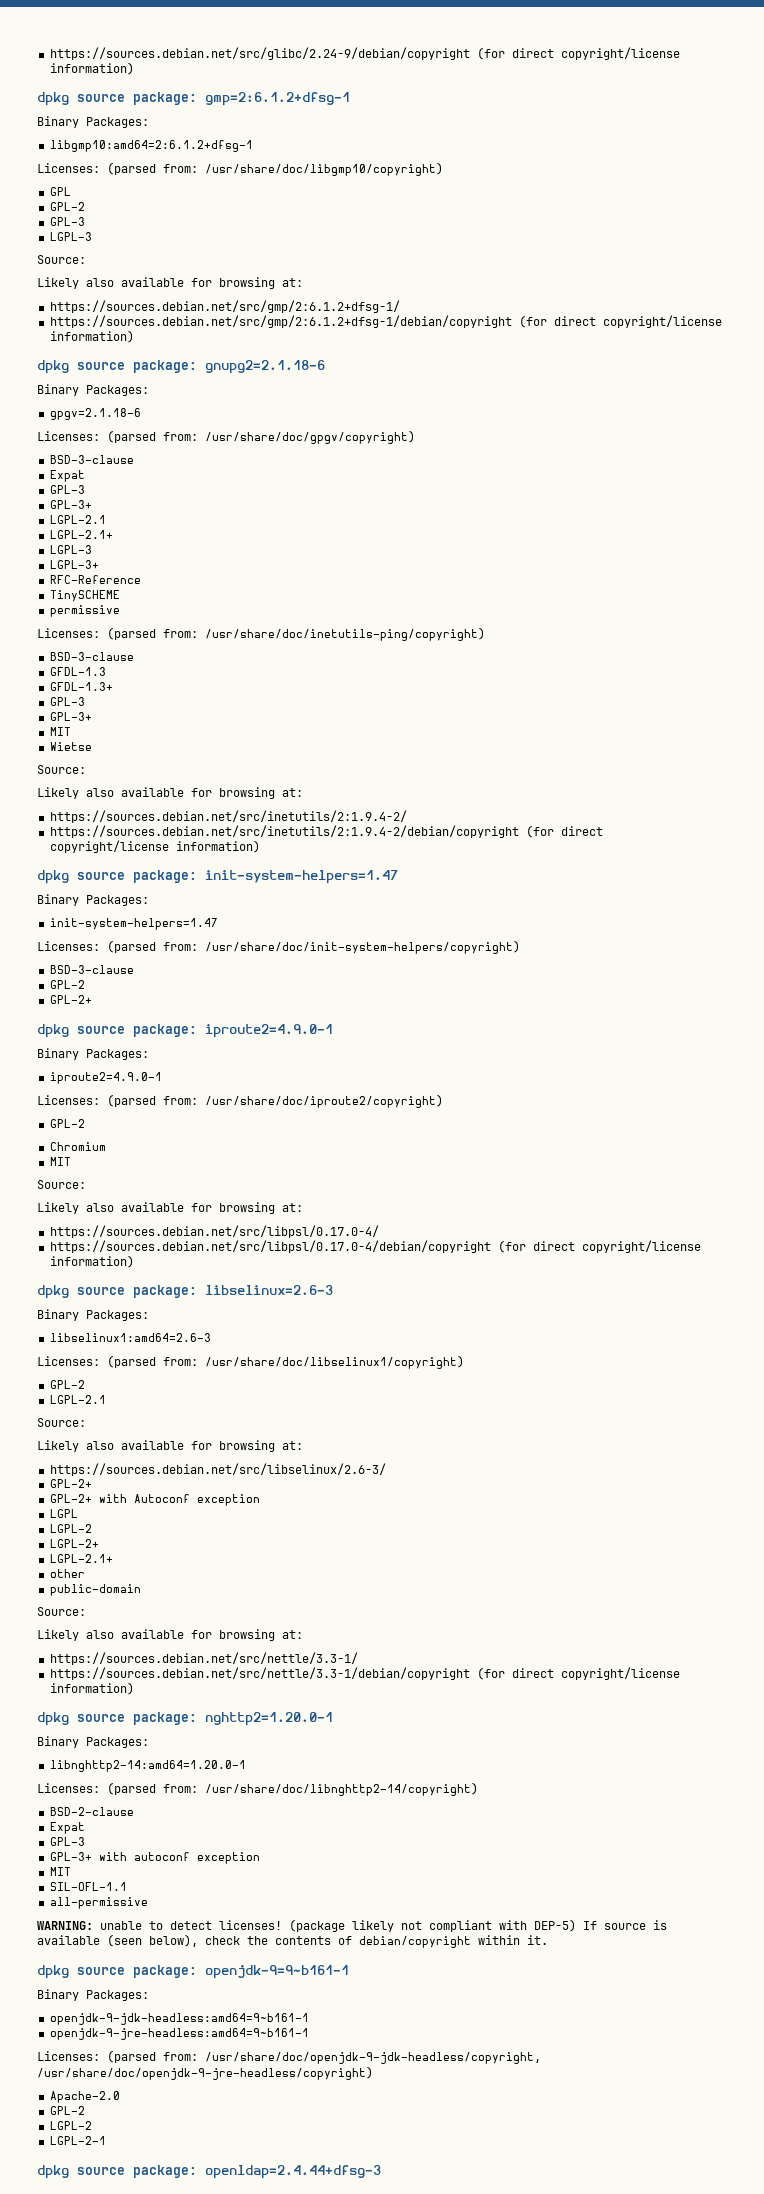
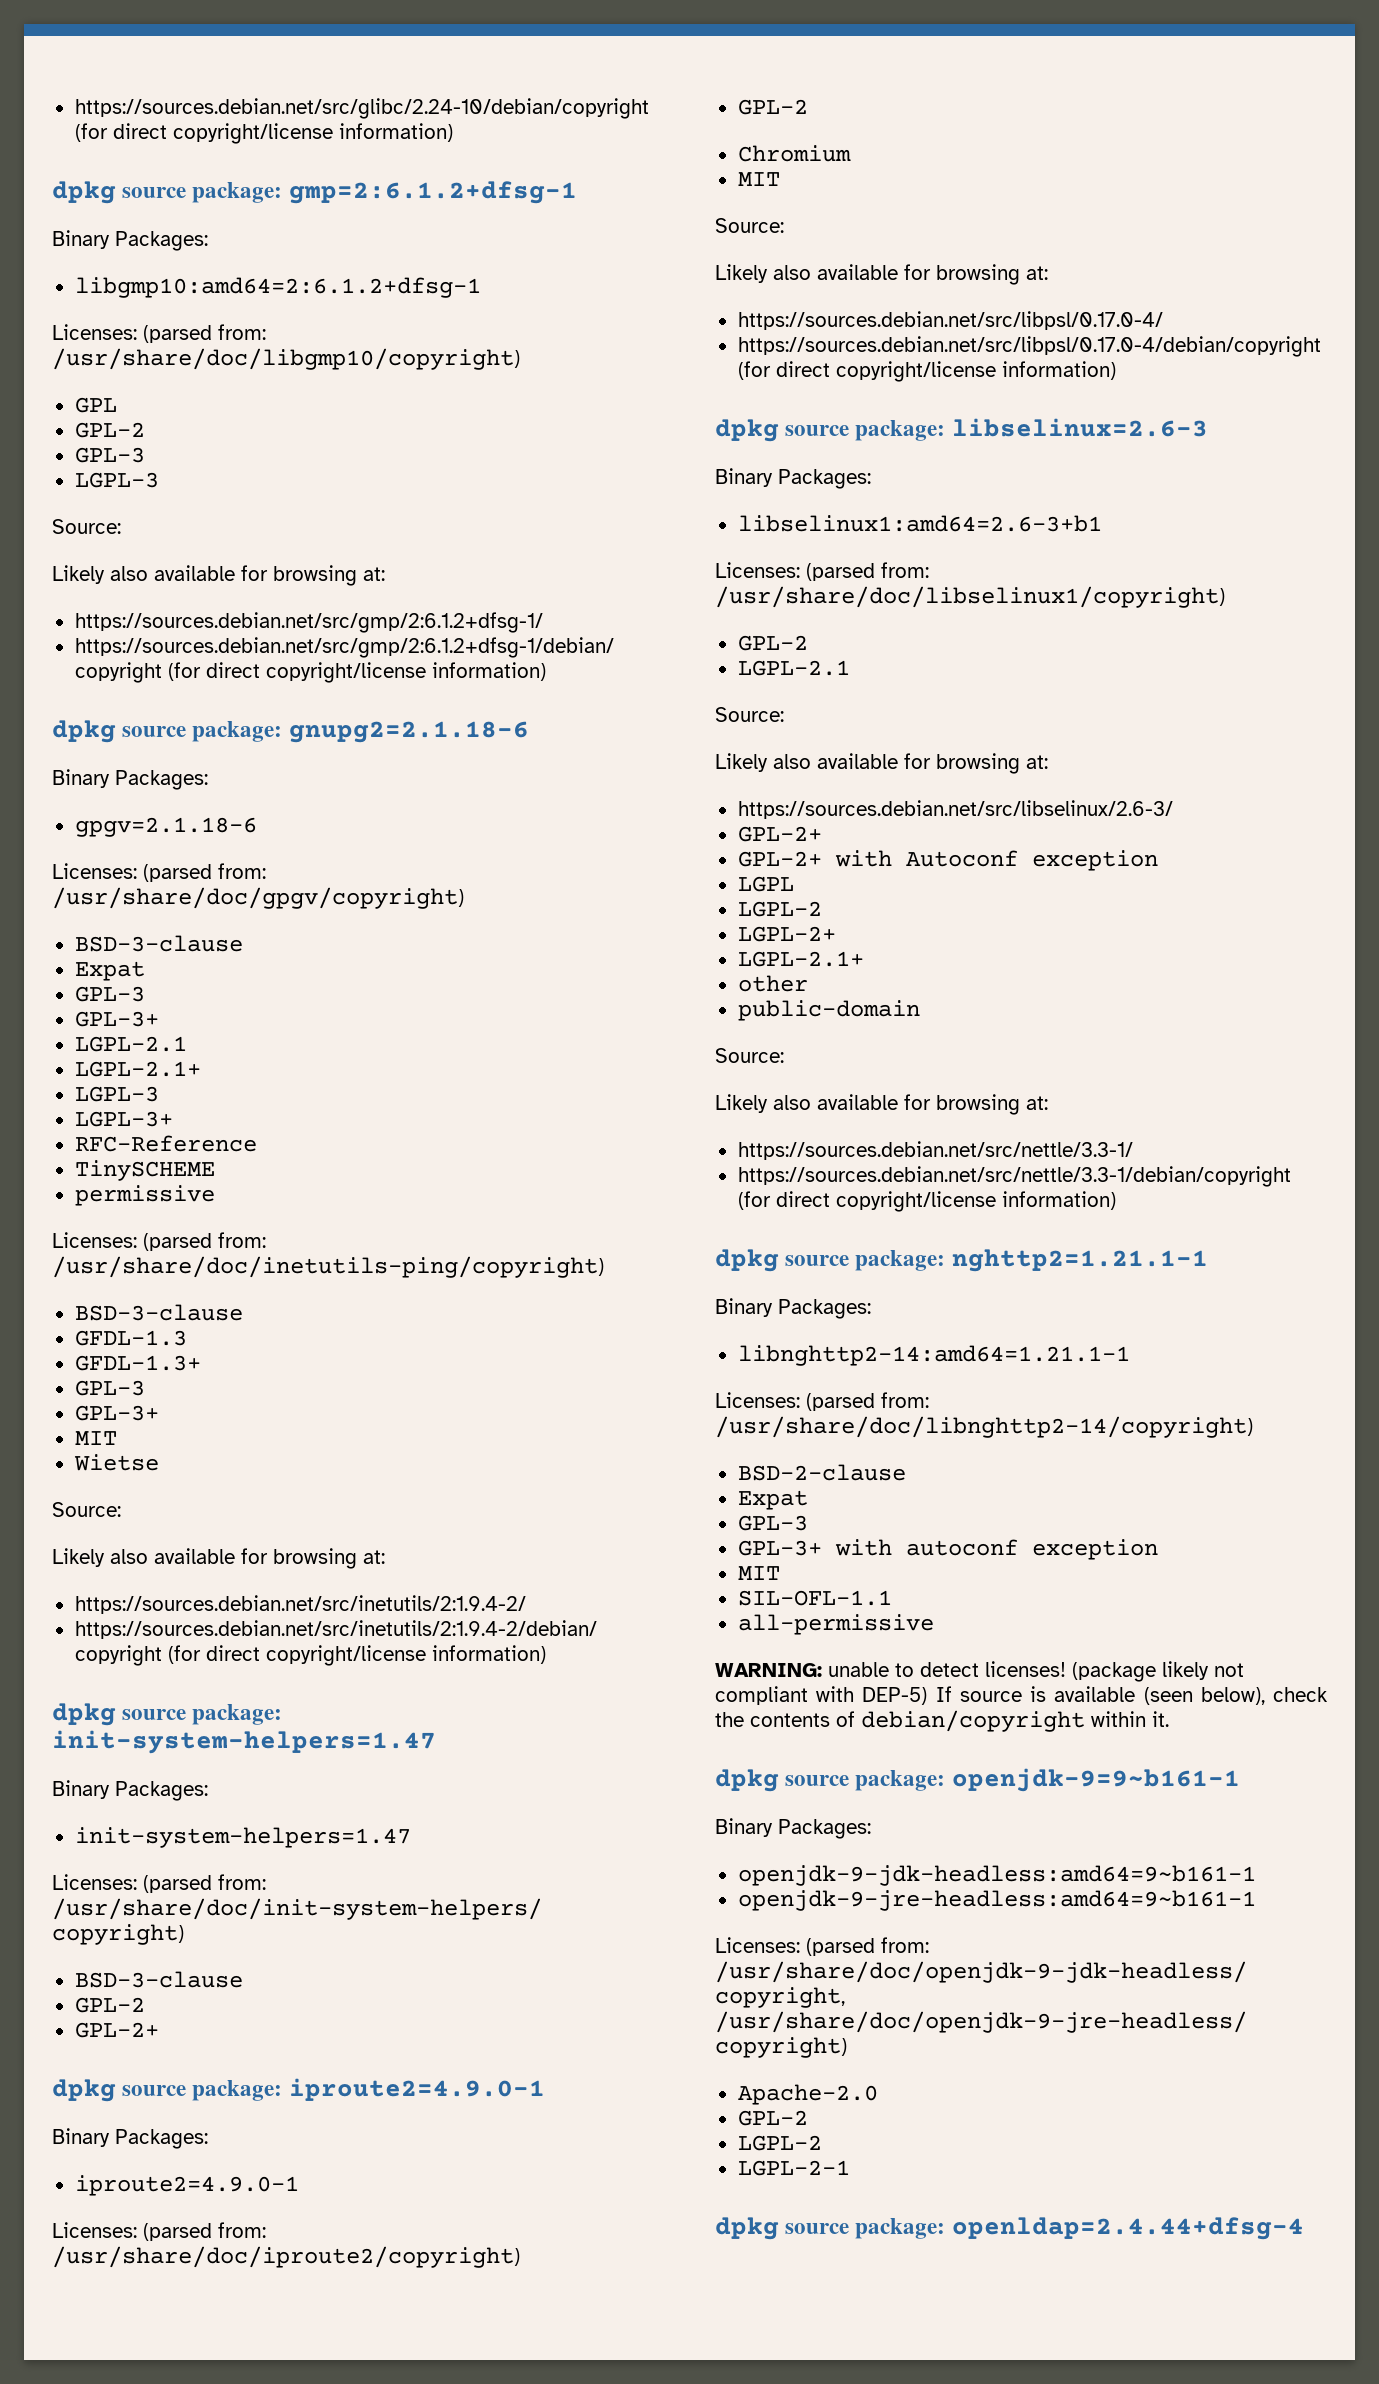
[49,47,470,60] https://sources.debian.net/src/glibc/2.24-9/debian/copyright -> [74,98,649,119] https://sources.debian.net/src/glibc/2.24-10/debian/copyright
[49,1333,211,1342] libselinux1:amd64=2.6-3 -> [737,515,1102,532] libselinux1:amd64=2.6-3+b1
[205,1712,333,1726] [37,1736,149,1748] [49,1760,246,1772] nghttp2=1.20.0-1 // Binary Packages: // libnghttp2-14:amd64=1.20.0-1 -> [951,1249,1208,1272] [715,1298,871,1319] [737,1345,1130,1366] nghttp2=1.21.1-1 // Binary Packages: // libnghttp2-14:amd64=1.21.1-1
[205,2165,381,2179] openldap=2.4.44+dfsg-3 -> [951,2217,1304,2240] openldap=2.4.44+dfsg-4

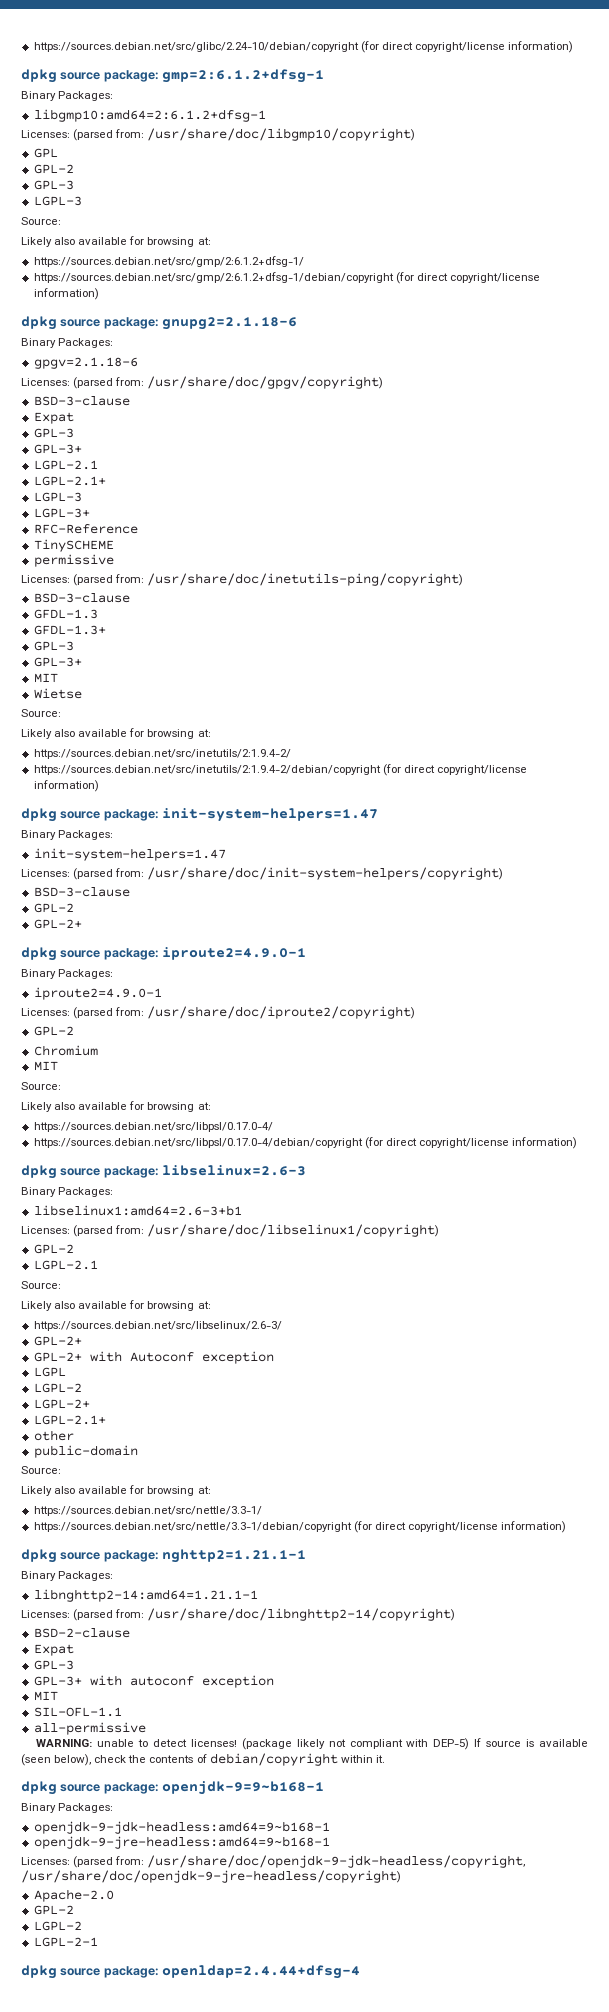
[951,1768,1240,1792] [715,1818,871,1839] [737,1865,1256,1886] [737,1890,1256,1911] openjdk-9=9~b161-1 // Binary Packages: // openjdk-9-jdk-headless:amd64=9~b161-1 // openjdk-9-jre-headless:amd64=9~b161-1 -> [162,1781,325,1795] [21,1803,114,1813] [33,1821,330,1834] [33,1836,330,1849] openjdk-9=9~b168-1 // Binary Packages: // openjdk-9-jdk-headless:amd64=9~b168-1 // openjdk-9-jre-headless:amd64=9~b168-1

